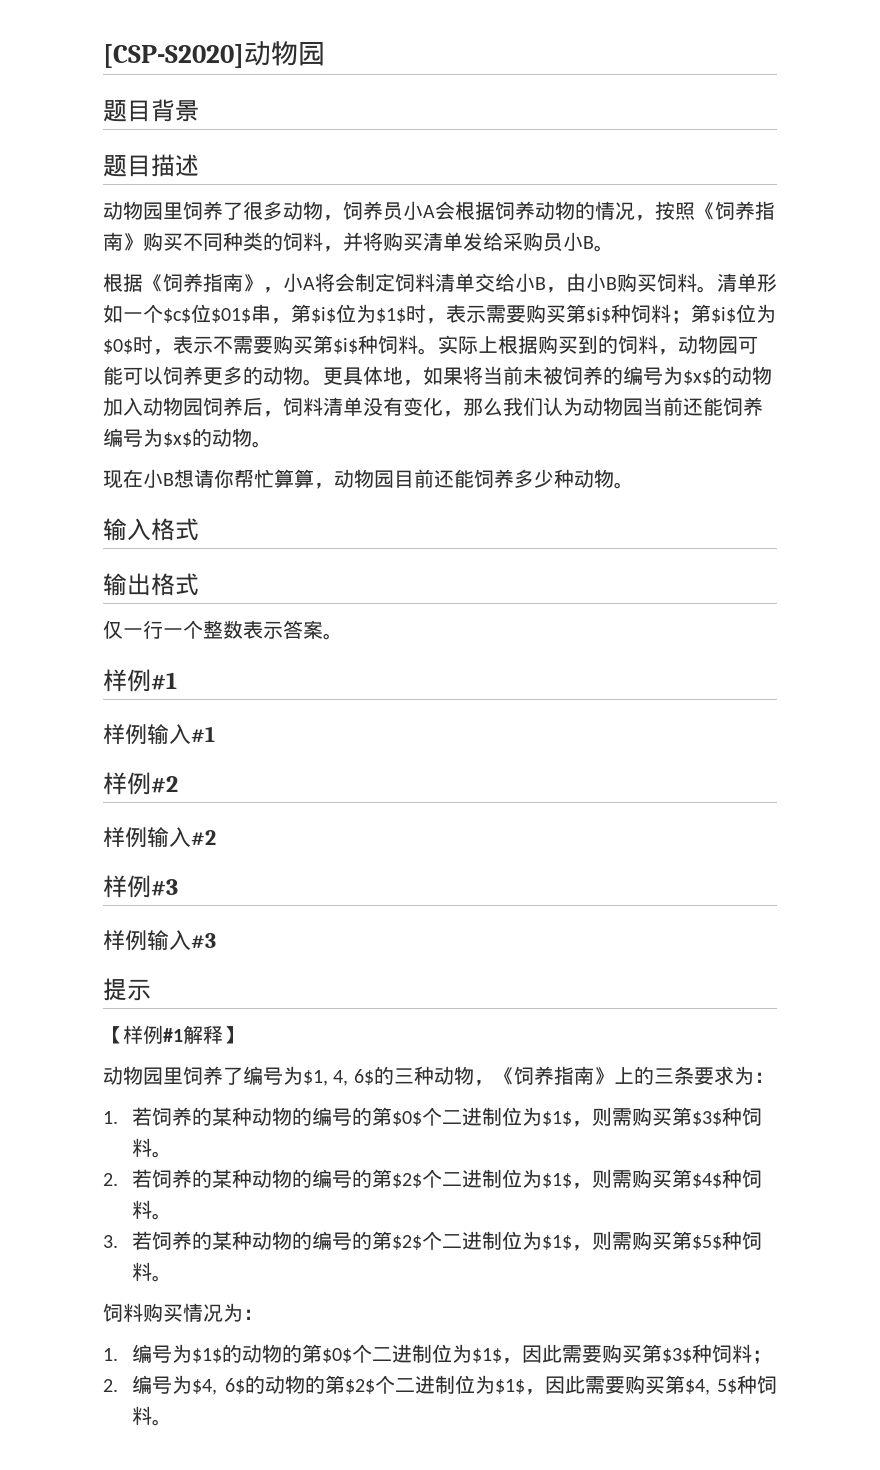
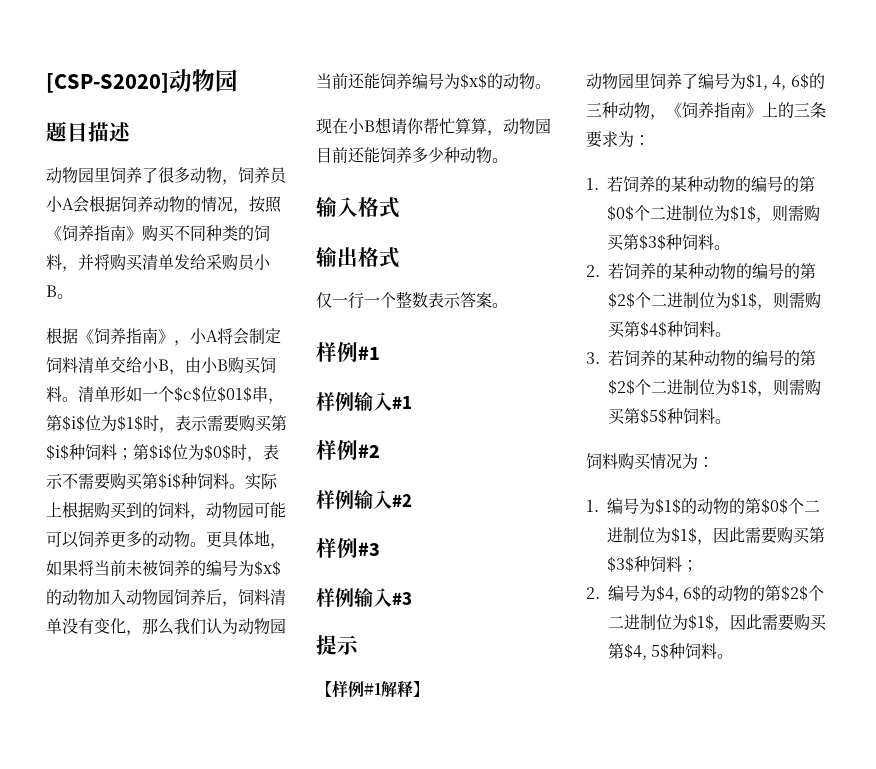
[103,99,199,122] // 题目背景 -> (238, 80) none

